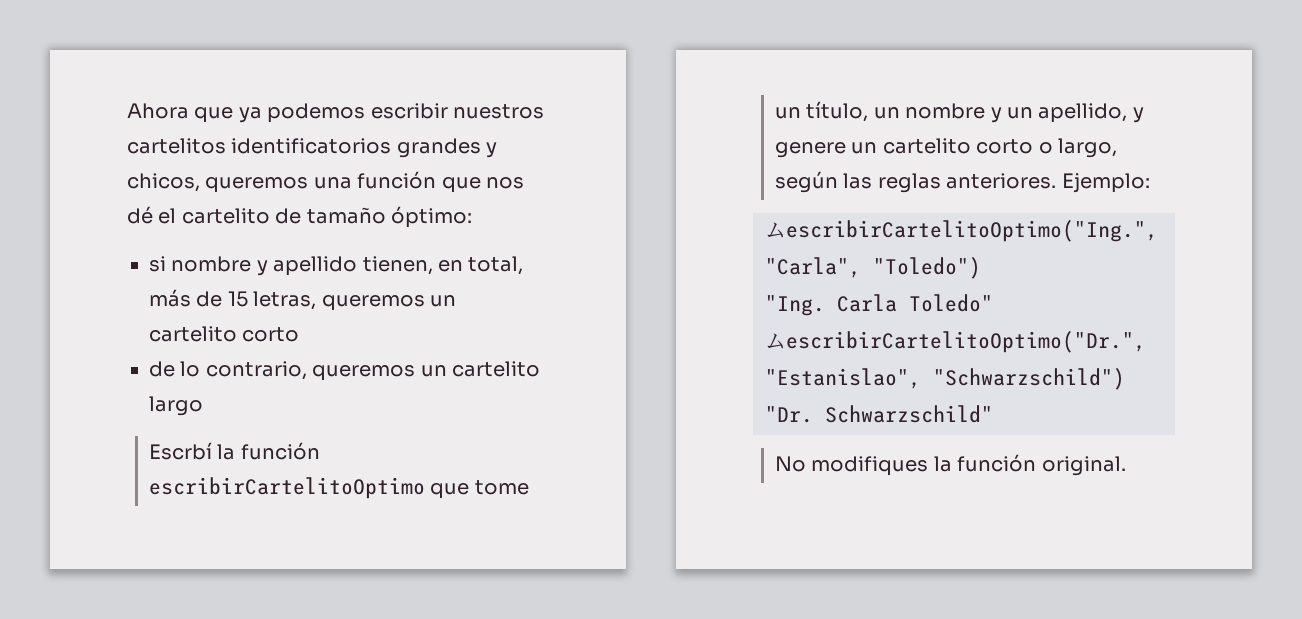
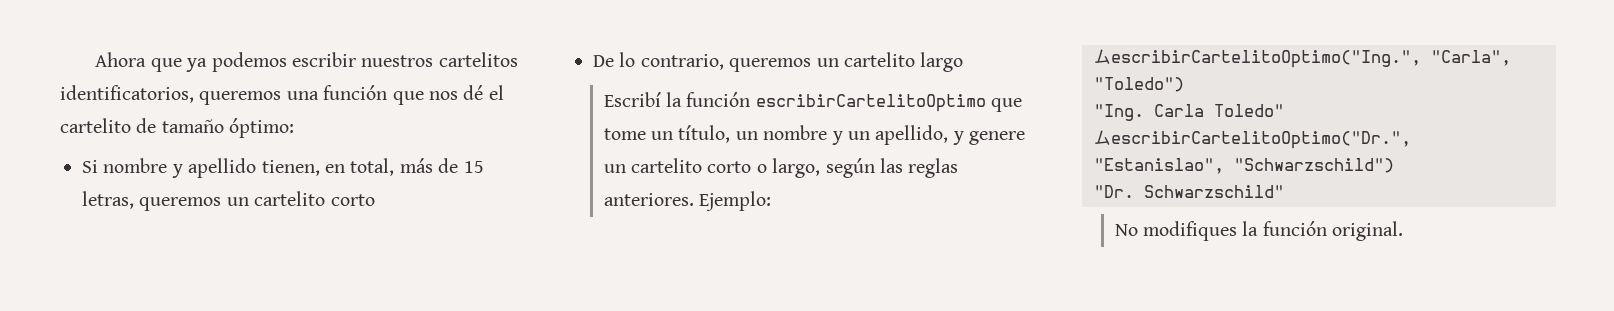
[231,138,498,158] [127,173,200,192] identificatorios grandes y chicos, -> [60,85,194,103] identificatorios,
[149,256,166,272] si -> [82,160,98,173] Si
[149,361,175,377] de -> [593,55,614,67] De
[149,442,213,460] Escrbí -> [603,92,661,107] Escribí

